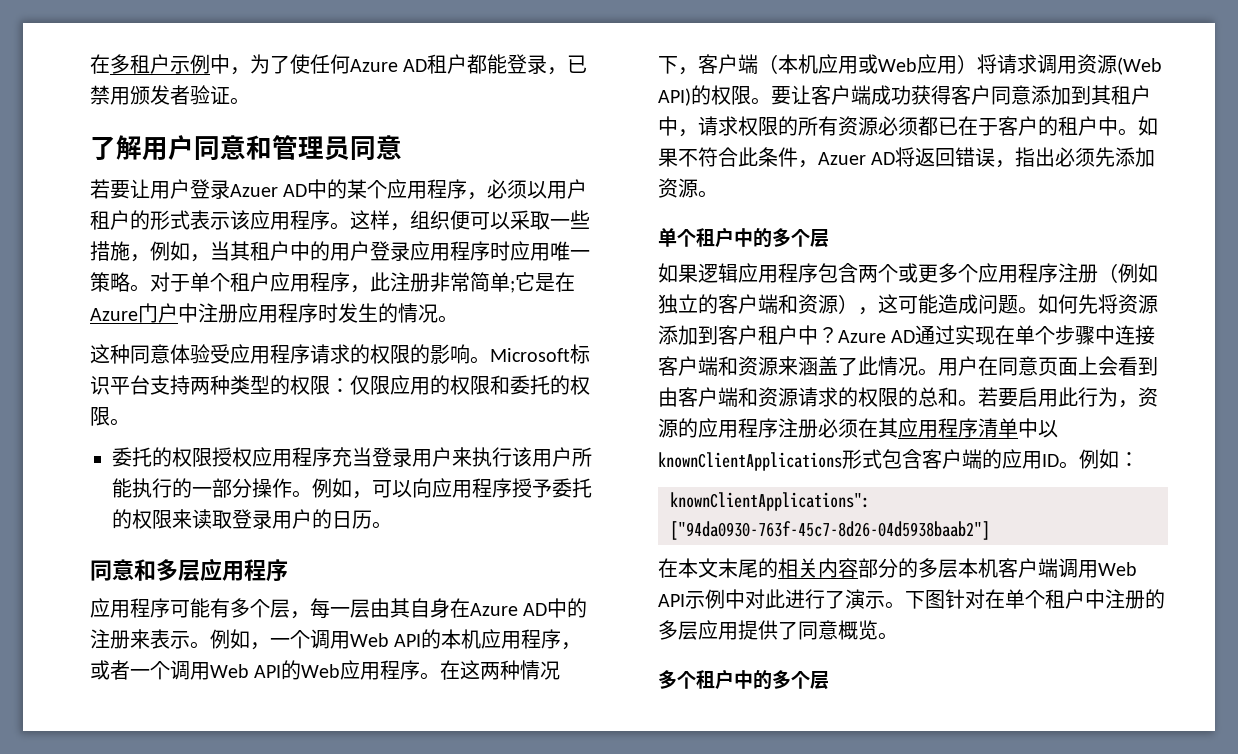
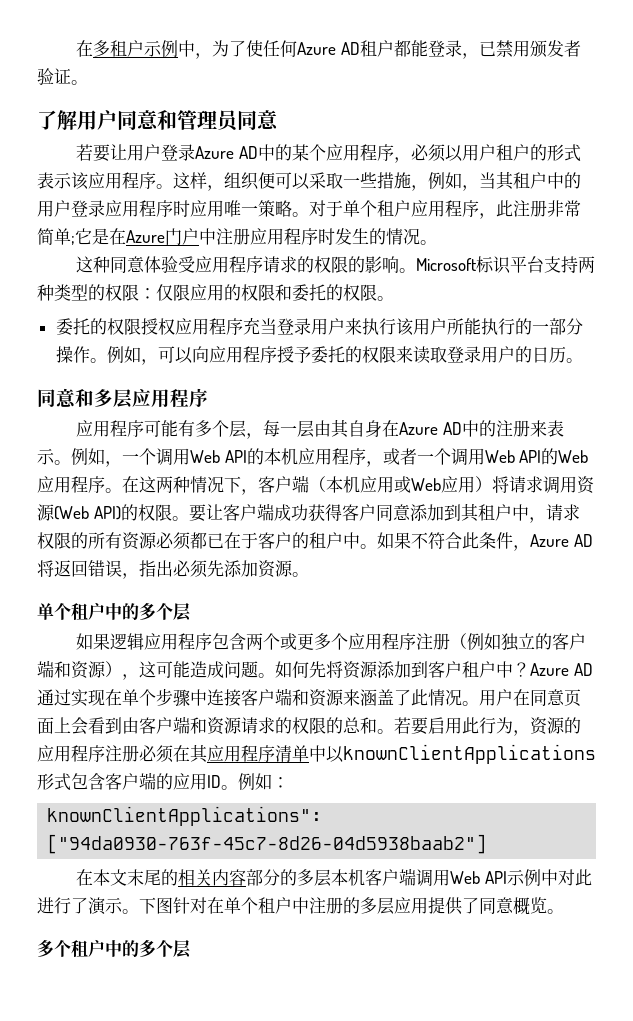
[230,184,278,197] Azuer -> [194,146,234,159] Azure
[818,152,866,165] Azuer -> [530,534,569,547] Azure

